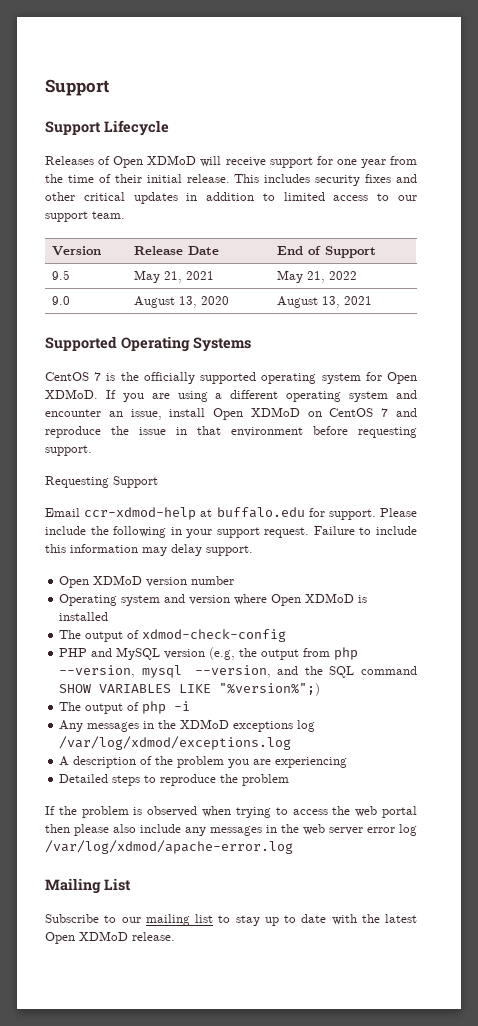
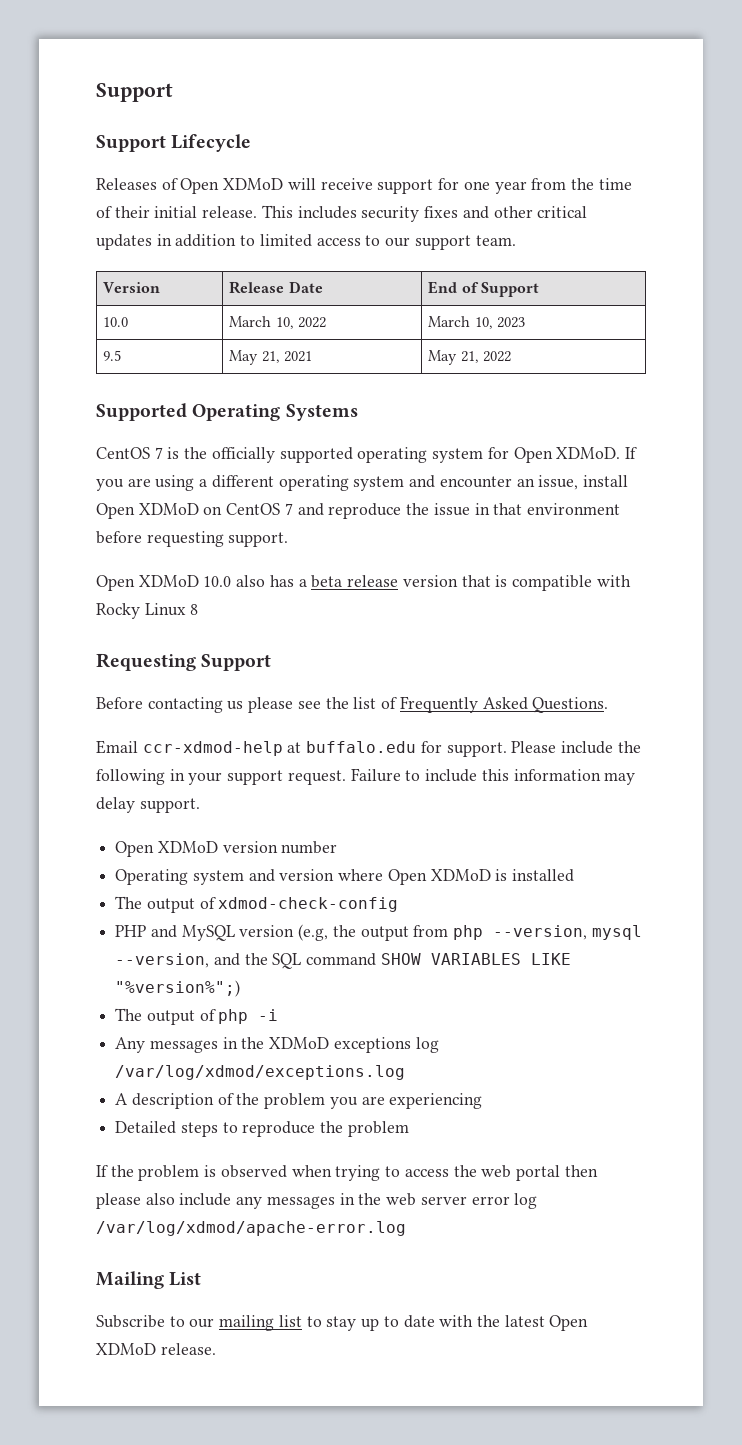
(377, 252) none -> [103,317,129,327] [229,316,327,329] [428,316,526,329] // 10.0 | March 10, 2022 | March 10, 2023
[52,296,71,305] [134,296,230,308] [277,296,373,308] // 9.0 | August 13, 2020 | August 13, 2021 -> (512, 356) none
[45,476,158,488] Requesting Support -> [96,575,631,591] [96,603,199,619] [96,653,272,671] [96,696,609,713] Open XDMoD 10.0 also has a beta release version that is compatible with Rocky Linux 8 // Requesting Support // Before contacting us please see the list of Frequently Asked Questions.

